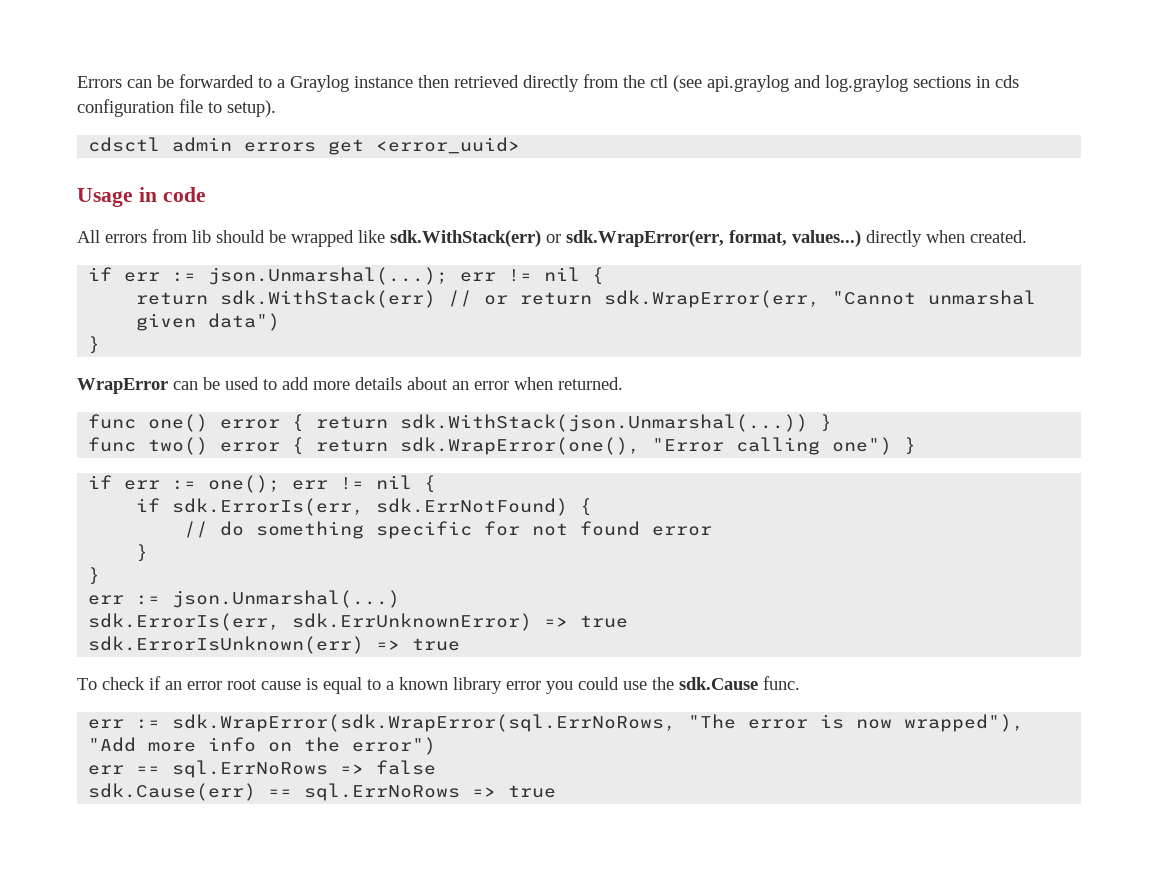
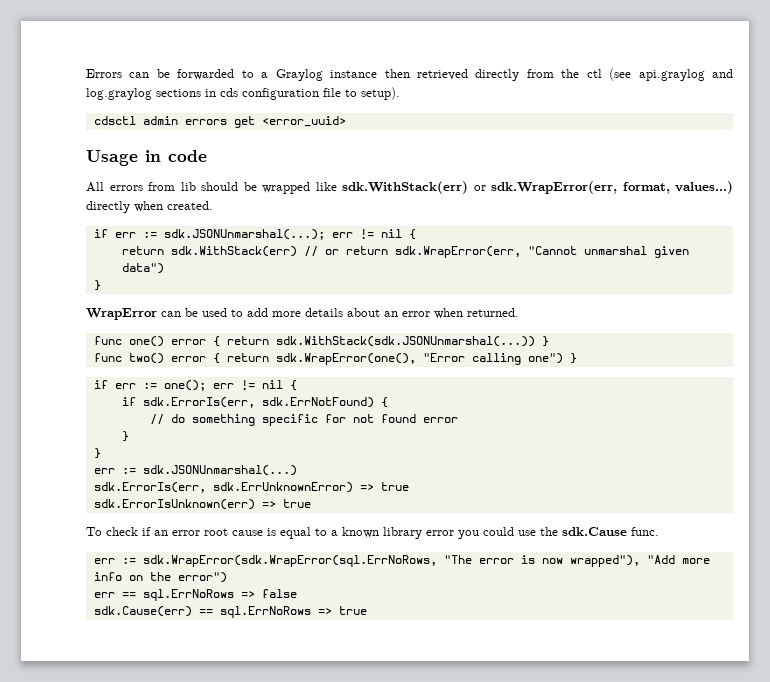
[208,267,449,285] json.Unmarshal(...); -> [163,229,325,240] sdk.JSONUnmarshal(...);
[400,414,809,432] sdk.WithStack(json.Unmarshal(...)) -> [275,336,535,347] sdk.WithStack(sdk.JSONUnmarshal(...))
[172,590,401,608] json.Unmarshal(...) -> [142,465,297,476] sdk.JSONUnmarshal(...)

